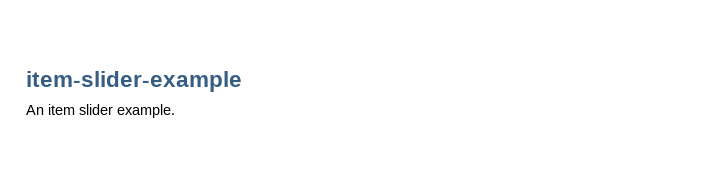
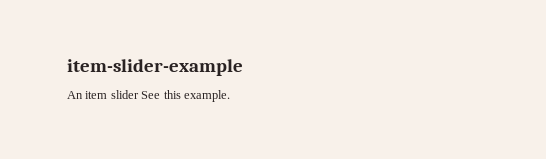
(113, 109) none -> [141,90,181,99] See this

